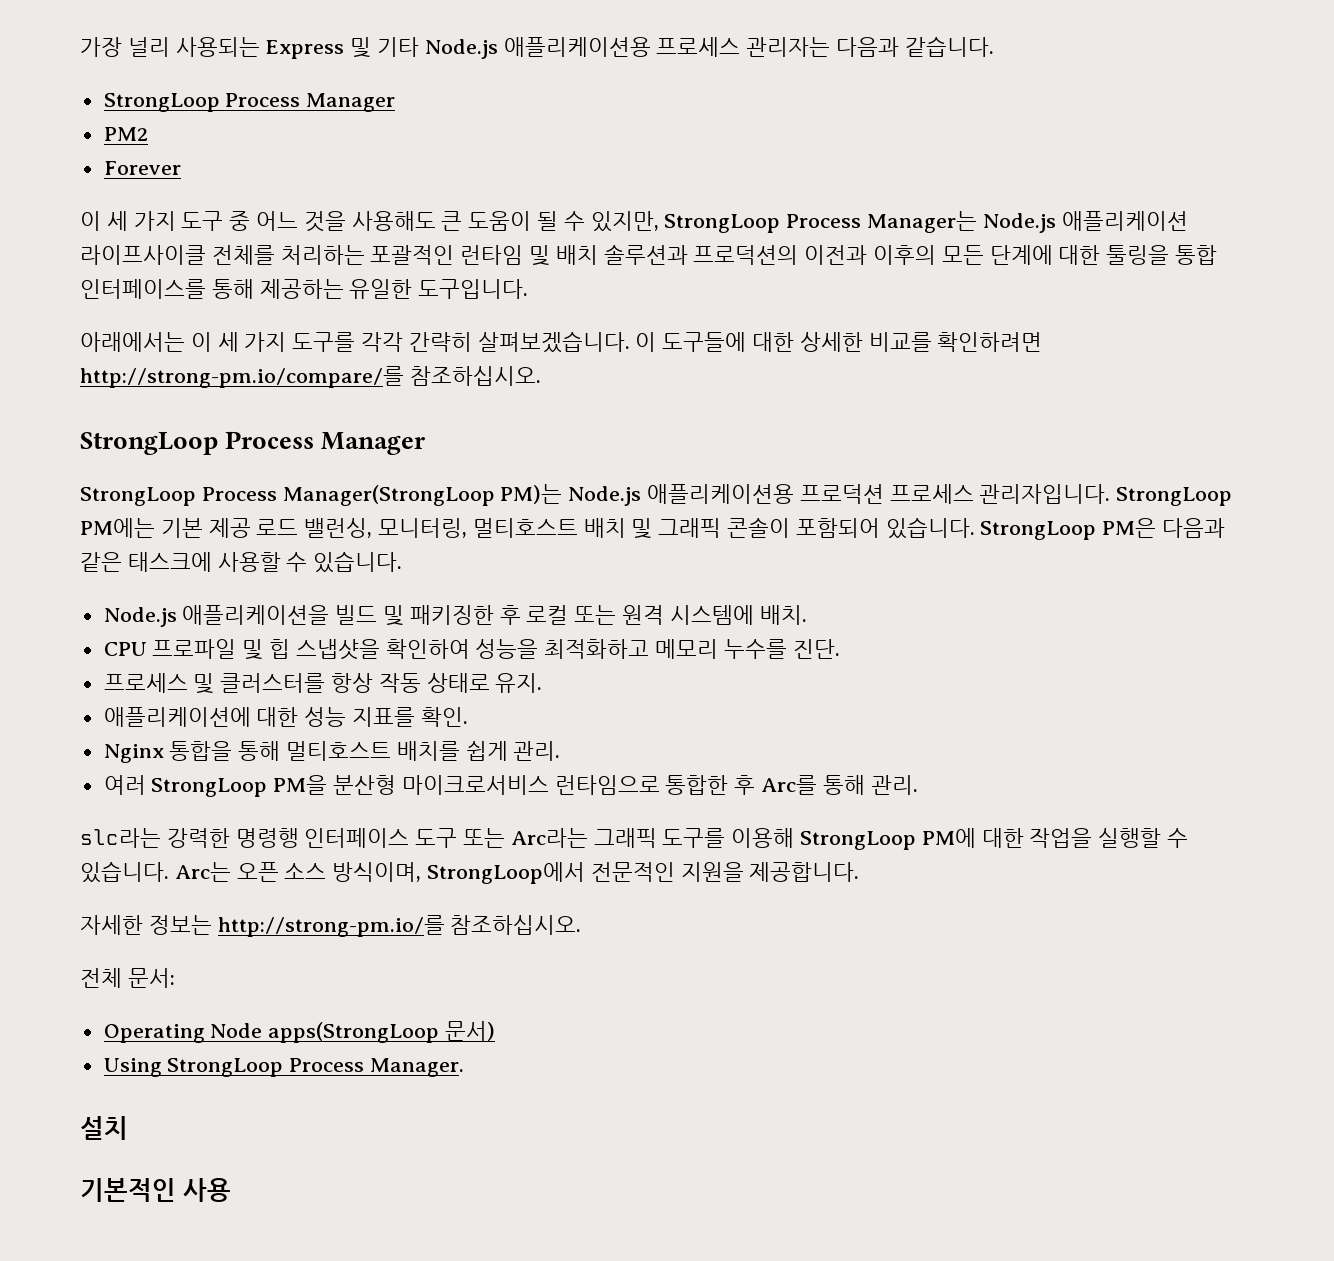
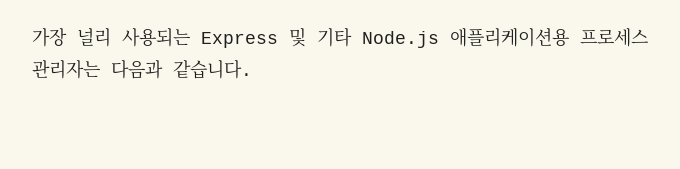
[103,93,396,112] [103,127,148,141] [103,161,181,175] [80,211,1188,233] [80,244,1218,266] [80,279,529,299] [80,331,1043,353] [80,366,541,388] [80,431,427,455] [80,484,1233,506] [80,517,1226,540] [80,551,403,573] [103,605,807,627] [103,639,840,660] [103,673,543,694] [103,707,468,727] [103,741,561,763] [103,775,918,797] [80,828,1189,850] [80,861,860,884] [80,915,582,937] [80,968,175,988] [103,1021,496,1043] [103,1058,465,1077] [80,1116,128,1140] [80,1178,231,1202] // StrongLoop Process Manager // PM2 // Forever // 이 세 가지 도구 중 어느 것을 사용해도 큰 도움이 될 수 있지만, StrongLoop Process Manager는 Node.js 애플리케이션 라이프사이클 전체를 처리하는 포괄적인 런타임 및 배치 솔루션과 프로덕션의 이전과 이후의 모든 단계에 대한 툴링을 통합 인터페이스를 통해 제공하는 유일한 도구입니다. // 아래에서는 이 세 가지 도구를 각각 간략히 살펴보겠습니다. 이 도구들에 대한 상세한 비교를 확인하려면 http://strong-pm.io/compare/를 참조하십시오. // StrongLoop Process Manager // StrongLoop Process Manager(StrongLoop PM)는 Node.js 애플리케이션용 프로덕션 프로세스 관리자입니다. StrongLoop PM에는 기본 제공 로드 밸런싱, 모니터링, 멀티호스트 배치 및 그래픽 콘솔이 포함되어 있습니다. StrongLoop PM은 다음과 같은 태스크에 사용할 수 있습니다. // Node.js 애플리케이션을 빌드 및 패키징한 후 로컬 또는 원격 시스템에 배치. // CPU 프로파일 및 힙 스냅샷을 확인하여 성능을 최적화하고 메모리 누수를 진단. // 프로세스 및 클러스터를 항상 작동 상태로 유지. // 애플리케이션에 대한 성능 지표를 확인. // Nginx 통합을 통해 멀티호스트 배치를 쉽게 관리. // 여러 StrongLoop PM을 분산형 마이크로서비스 런타임으로 통합한 후 Arc를 통해 관리. // slc라는 강력한 명령행 인터페이스 도구 또는 Arc라는 그래픽 도구를 이용해 StrongLoop PM에 대한 작업을 실행할 수 있습니다. Arc는 오픈 소스 방식이며, StrongLoop에서 전문적인 지원을 제공합니다. // 자세한 정보는 http://strong-pm.io/를 참조하십시오. // 전체 문서: // Operating Node apps(StrongLoop 문서) // Using StrongLoop Process Manager. // 설치 // 기본적인 사용 -> (252, 69) none

